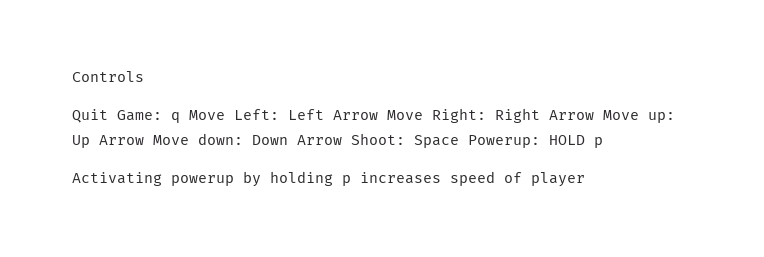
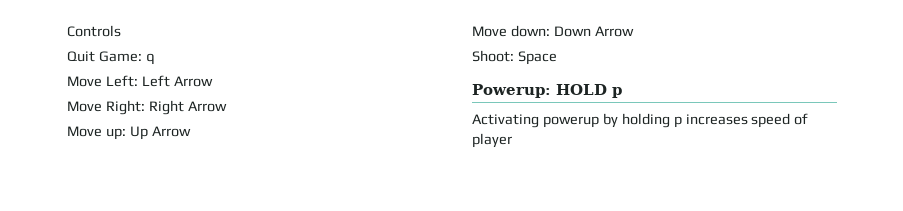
(180, 117) none -> (154, 59) //
(378, 115) none -> (213, 81) //
(594, 115) none -> (227, 106) //
(144, 140) none -> (191, 131) //
(342, 140) none -> (634, 31) //
(459, 141) none -> (557, 58) //

